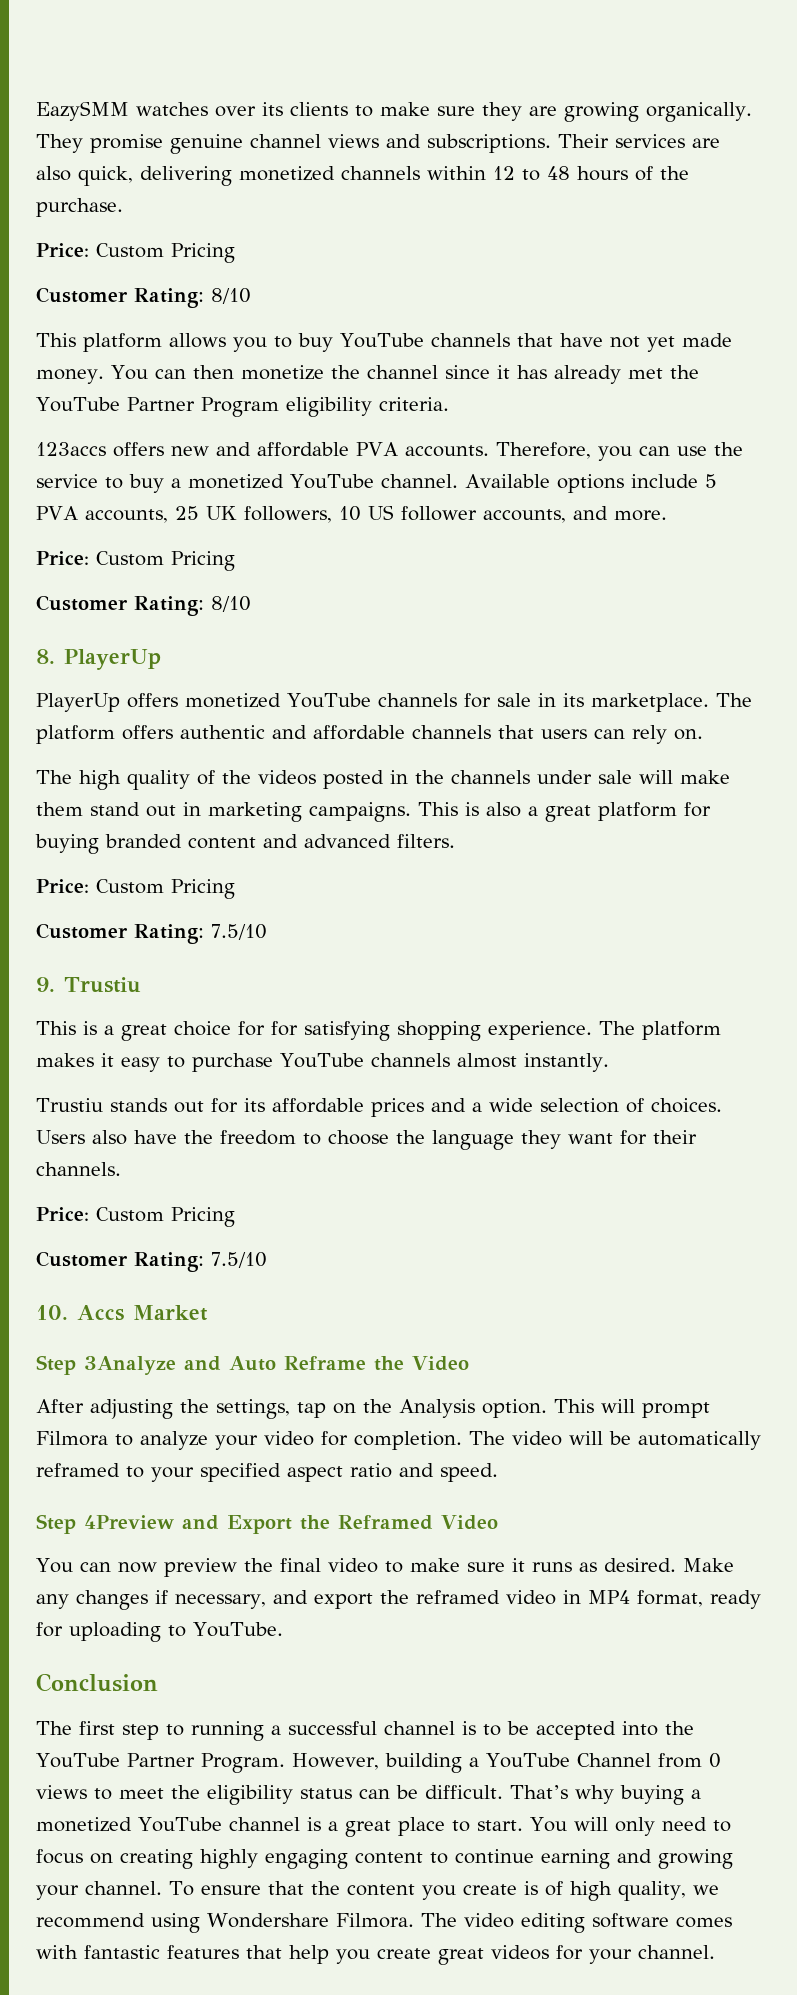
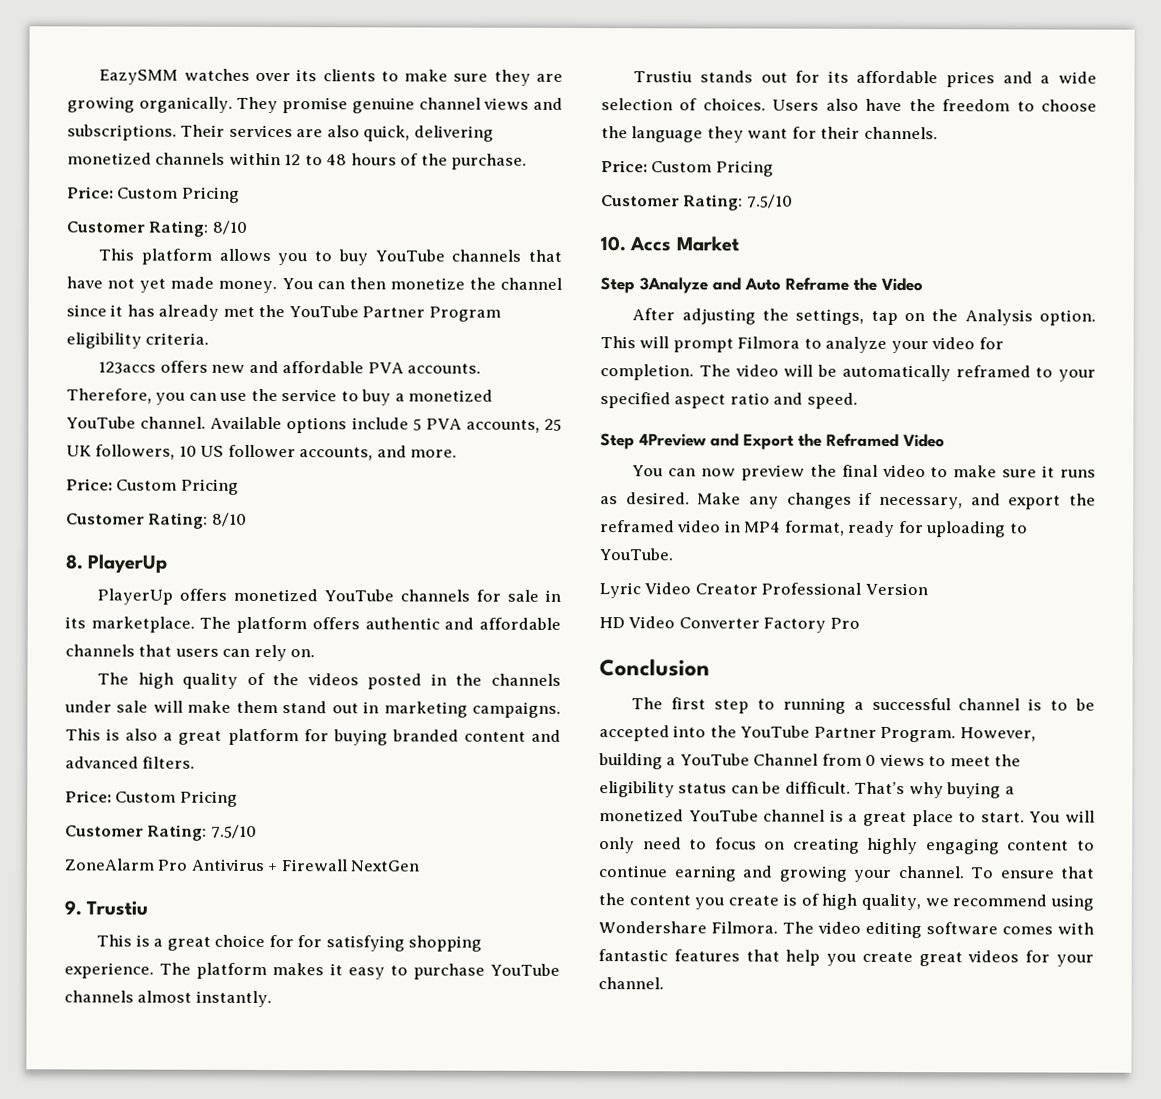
(267, 932) none -> [64,858,421,872] // ZoneAlarm Pro Antivirus + Firewall NextGen
(283, 1629) none -> [599,582,928,599] [599,616,860,633] // Lyric Video Creator Professional Version // HD Video Converter Factory Pro

